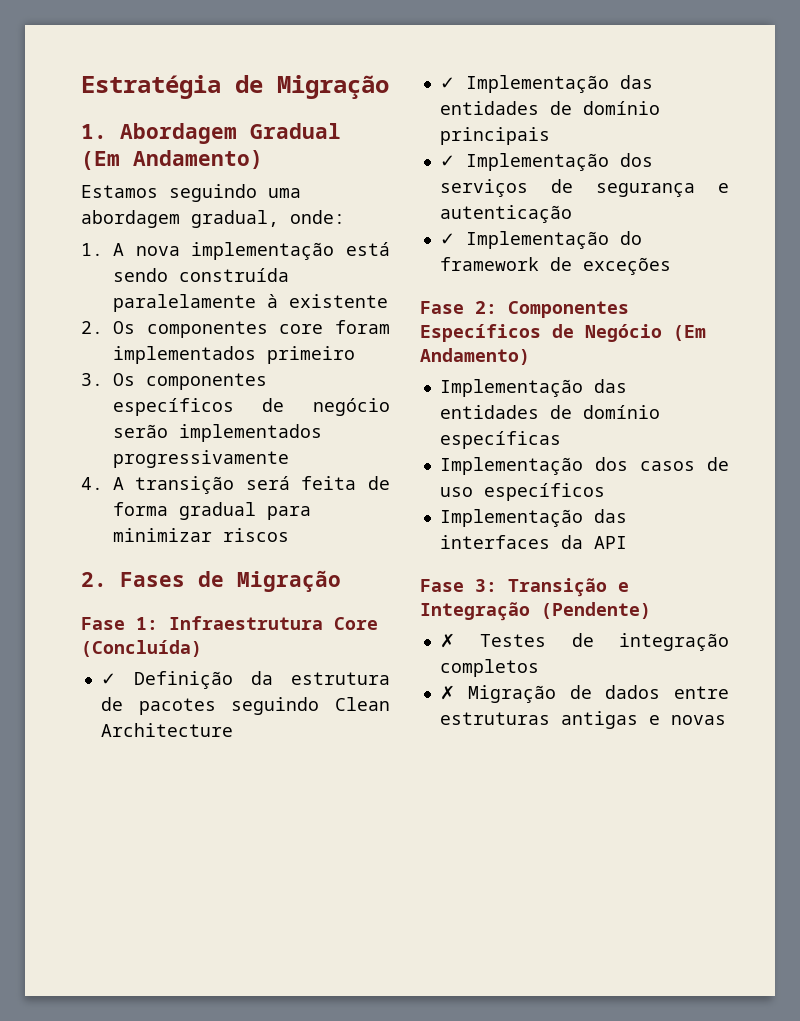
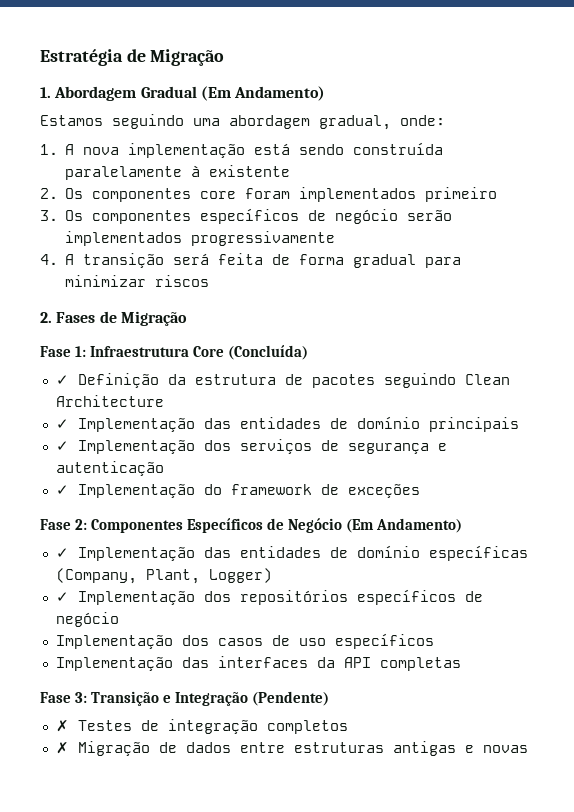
(530, 356) none -> [55,548,69,558] ✓
(561, 440) none -> [55,568,272,584] [55,589,483,605] [55,612,119,627] (Company, Plant, Logger) // ✓ Implementação dos repositórios específicos de negócio
(627, 542) none -> [379,657,461,671] completas

